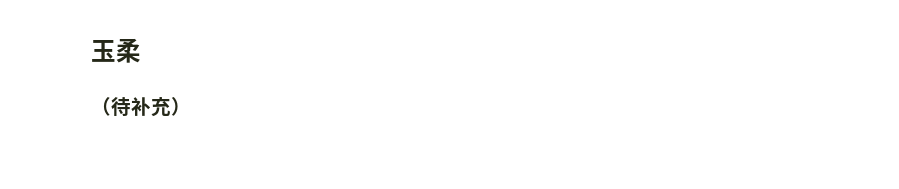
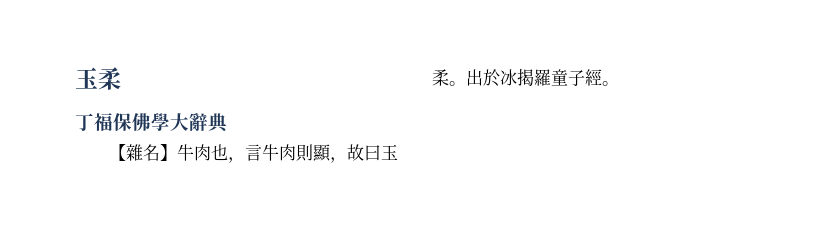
[91,97,191,117] （待补充） -> [75,113,229,133] [108,144,398,163] [432,68,619,87] 丁福保佛學大辭典 // 【雜名】牛肉也，言牛肉則顯，故曰玉柔。出於冰揭羅童子經。

